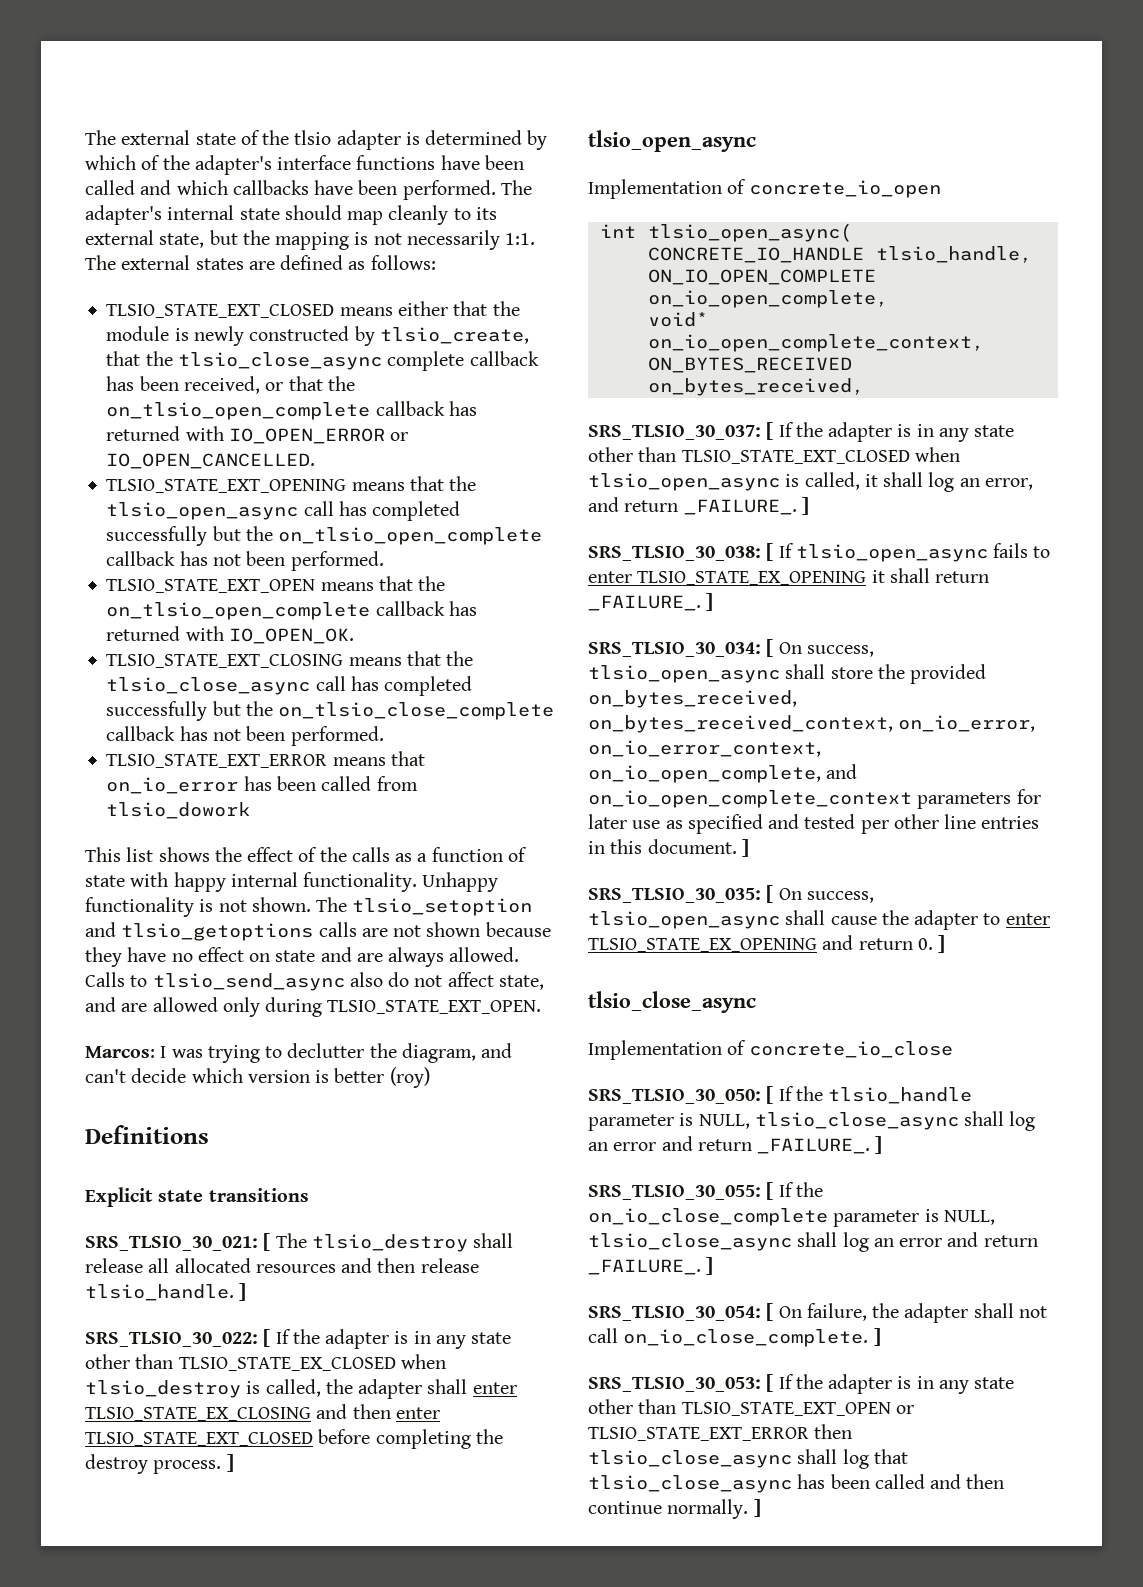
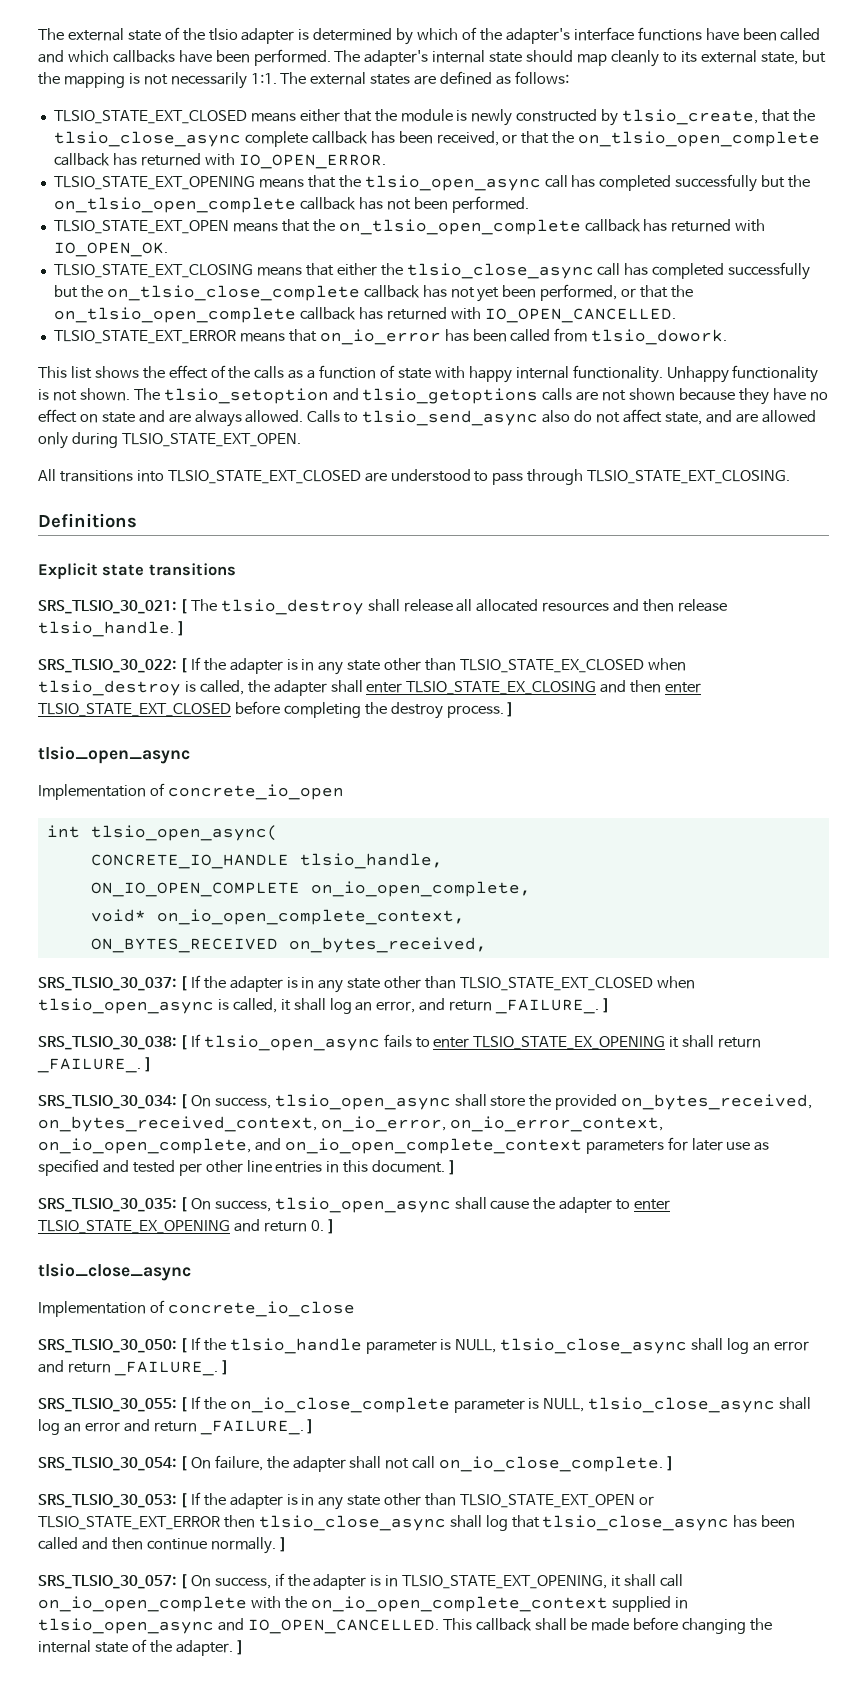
[228,428,409,444] [106,453,316,469] IO_OPEN_ERROR or IO_OPEN_CANCELLED. -> [238,154,386,169] IO_OPEN_ERROR.
(441, 658) none -> [336,263,377,276] either
[246,726,384,746] been performed. -> [477,284,694,302] [53,307,676,323] yet been performed, or that the on_tlsio_open_complete callback has returned with IO_OPEN_CANCELLED.
[106,802,251,819] tlsio_dowork -> [591,329,728,345] tlsio_dowork.
[85,1043,513,1063] [85,1067,430,1088] Marcos: I was trying to declutter the diagram, and can't decide which version is better (roy) -> [38,469,791,485] All transitions into TLSIO_STATE_EXT_CLOSED are understood to pass through TLSIO_STATE_EXT_CLOSING.
(761, 1508) none -> [38,1573,683,1590] [38,1596,688,1612] [38,1617,773,1634] [38,1639,244,1656] // SRS_TLSIO_30_057: [ On success, if the adapter is in TLSIO_STATE_EXT_OPENING, it shall call on_io_open_complete with the on_io_open_complete_context supplied in tlsio_open_async and IO_OPEN_CANCELLED. This callback shall be made before changing the internal state of the adapter. ]

